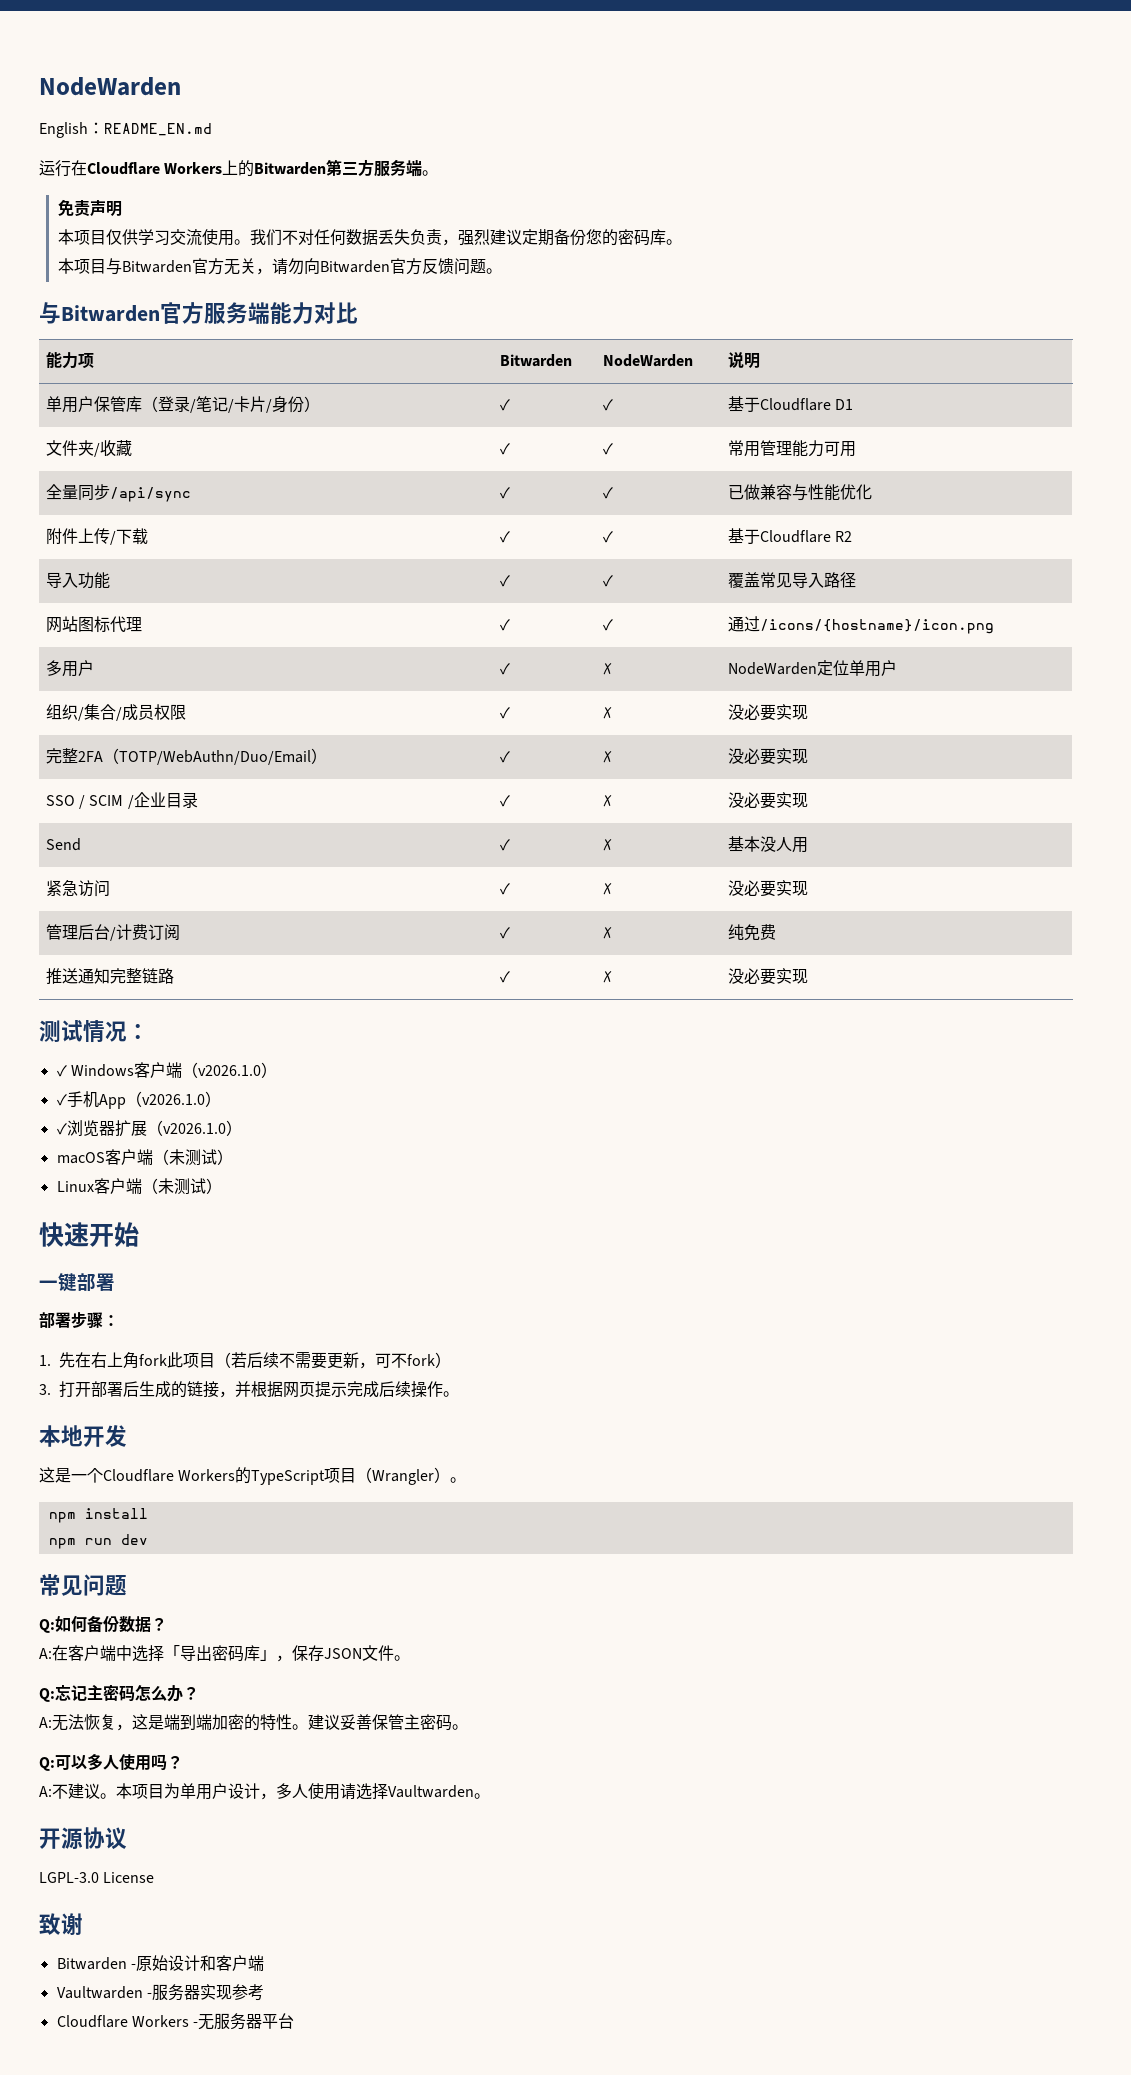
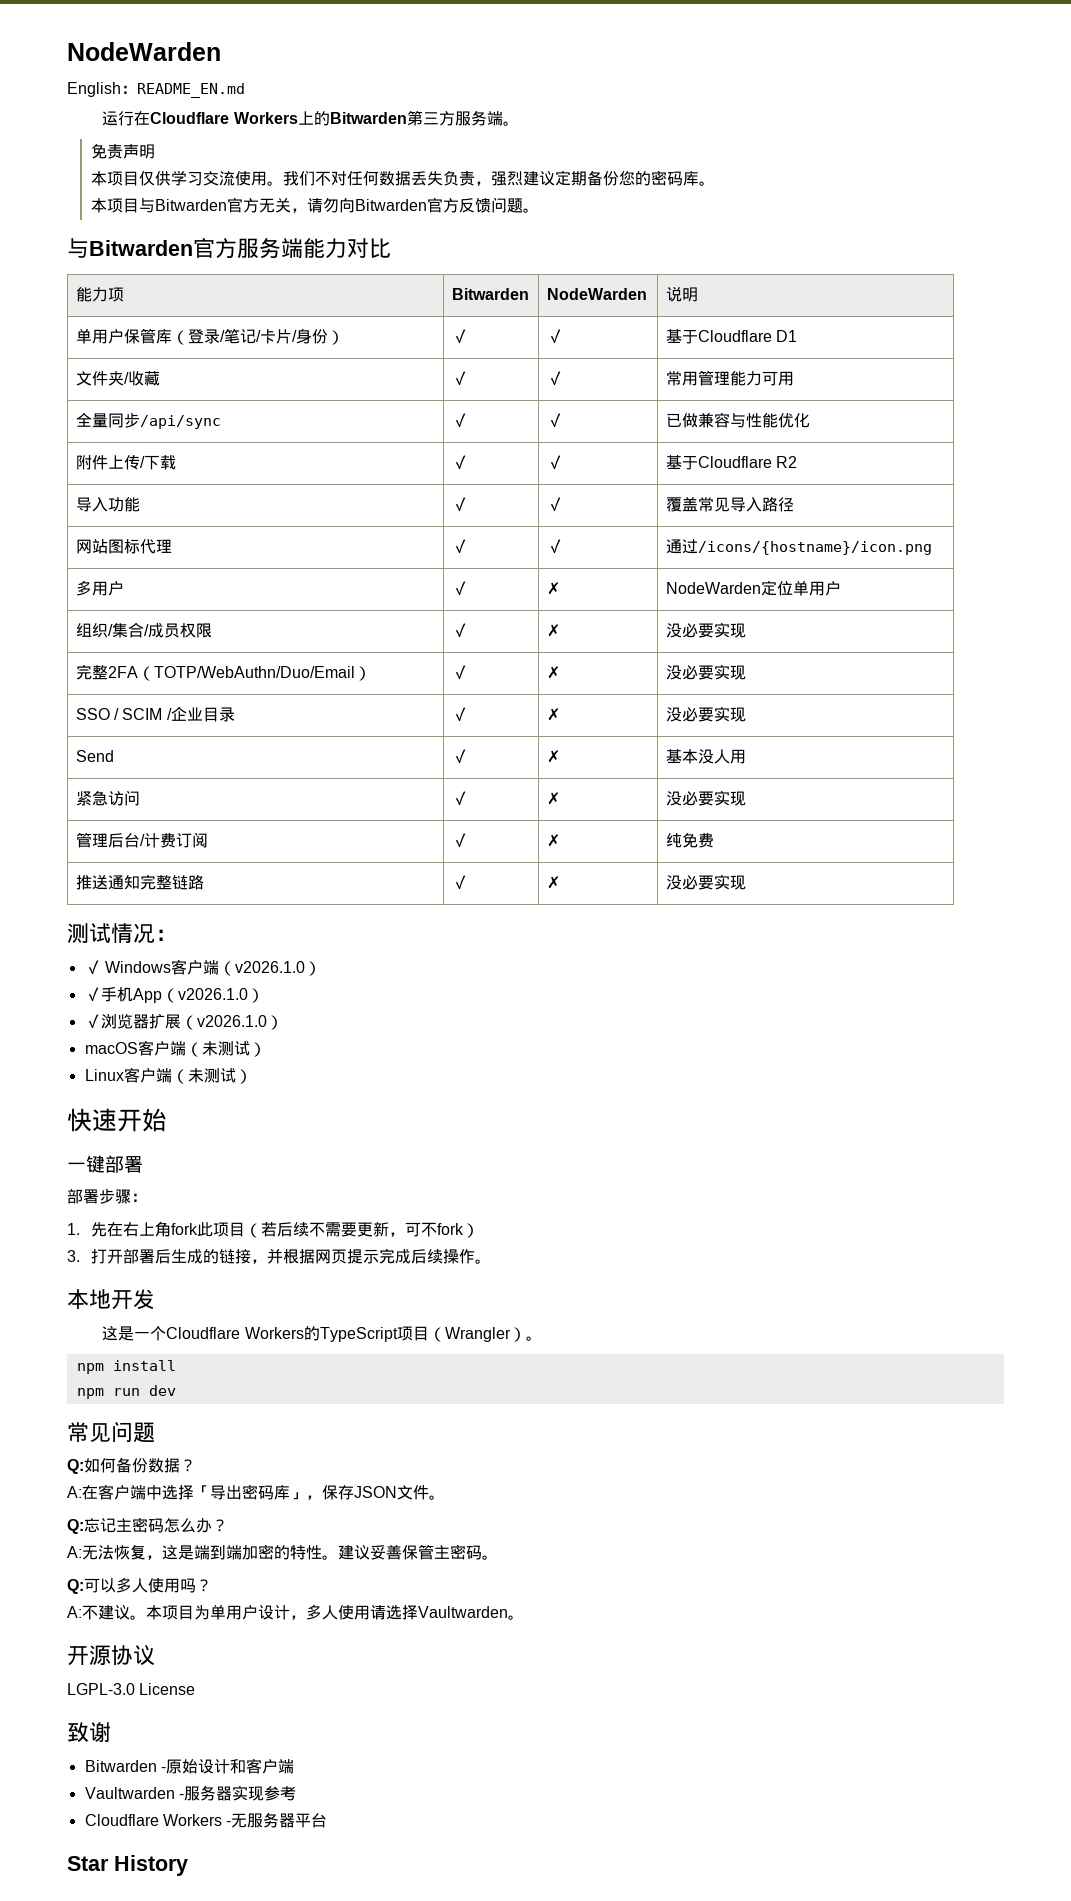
(295, 2021) none -> [67,1855,188,1876] // Star History

